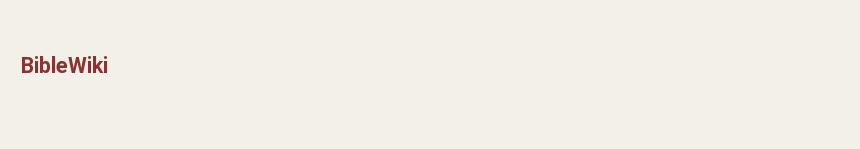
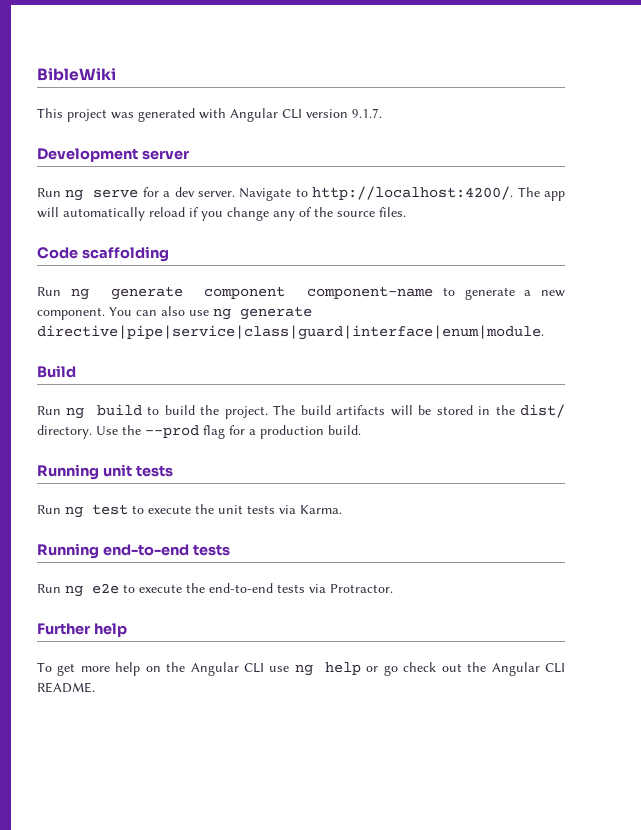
(108, 64) none -> [37,108,382,122] [37,148,189,162] [37,186,565,201] [37,207,406,221] [37,246,169,262] [37,286,565,300] [37,306,312,320] [37,325,544,340] [37,365,76,378] [37,404,565,419] [37,425,361,439] [37,464,173,480] [37,504,342,518] [37,543,230,559] [37,583,393,597] [37,623,127,637] [37,662,566,676] [37,682,95,693] // This project was generated with Angular CLI version 9.1.7. // Development server // Run ng serve for a dev server. Navigate to http://localhost:4200/. The app will automatically reload if you change any of the source files. // Code scaffolding // Run ng generate component component-name to generate a new component. You can also use ng generate directive|pipe|service|class|guard|interface|enum|module. // Build // Run ng build to build the project. The build artifacts will be stored in the dist/ directory. Use the --prod flag for a production build. // Running unit tests // Run ng test to execute the unit tests via Karma. // Running end-to-end tests // Run ng e2e to execute the end-to-end tests via Protractor. // Further help // To get more help on the Angular CLI use ng help or go check out the Angular CLI README.

